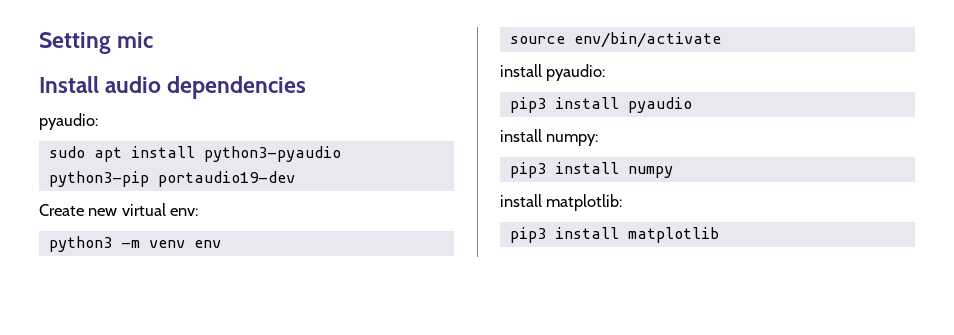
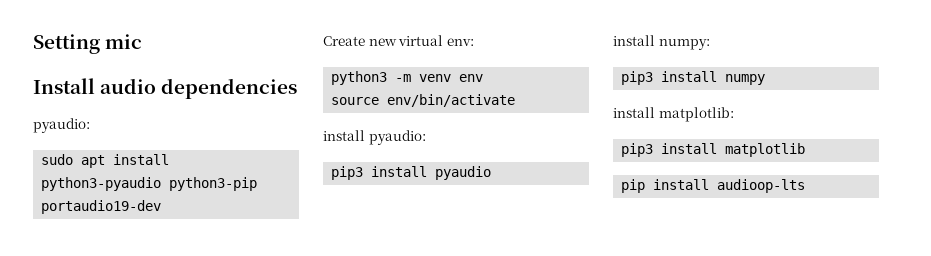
(719, 235) none -> [621,179,806,193] // pip install audioop-lts

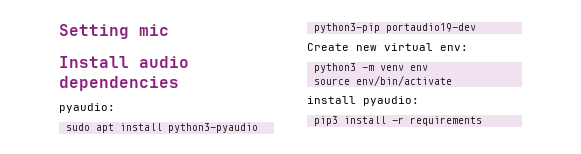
[435,166,492,180] [613,35,710,50] [621,71,766,85] [613,107,734,122] [621,143,806,157] [621,179,806,193] pyaudio // install numpy: // pip3 install numpy // install matplotlib: // pip3 install matplotlib // pip install audioop-lts -> [391,116,482,126] -r requirements

